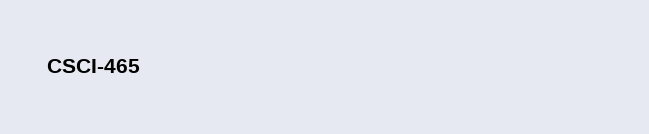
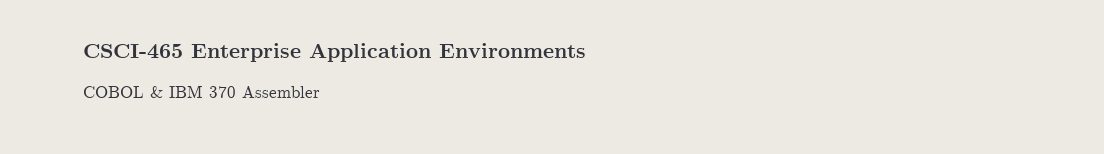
(140, 66) none -> [191,43,586,62] [83,85,320,98] Enterprise Application Environments // COBOL & IBM 370 Assembler

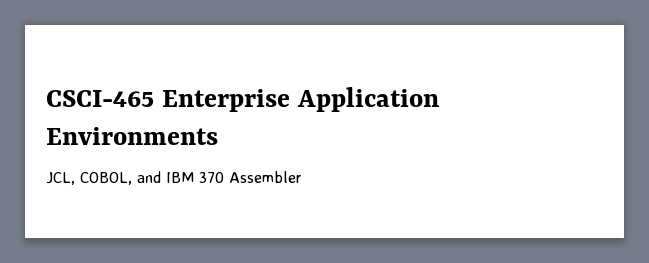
[83,86,163,98] COBOL & -> [46,171,161,185] JCL, COBOL, and

